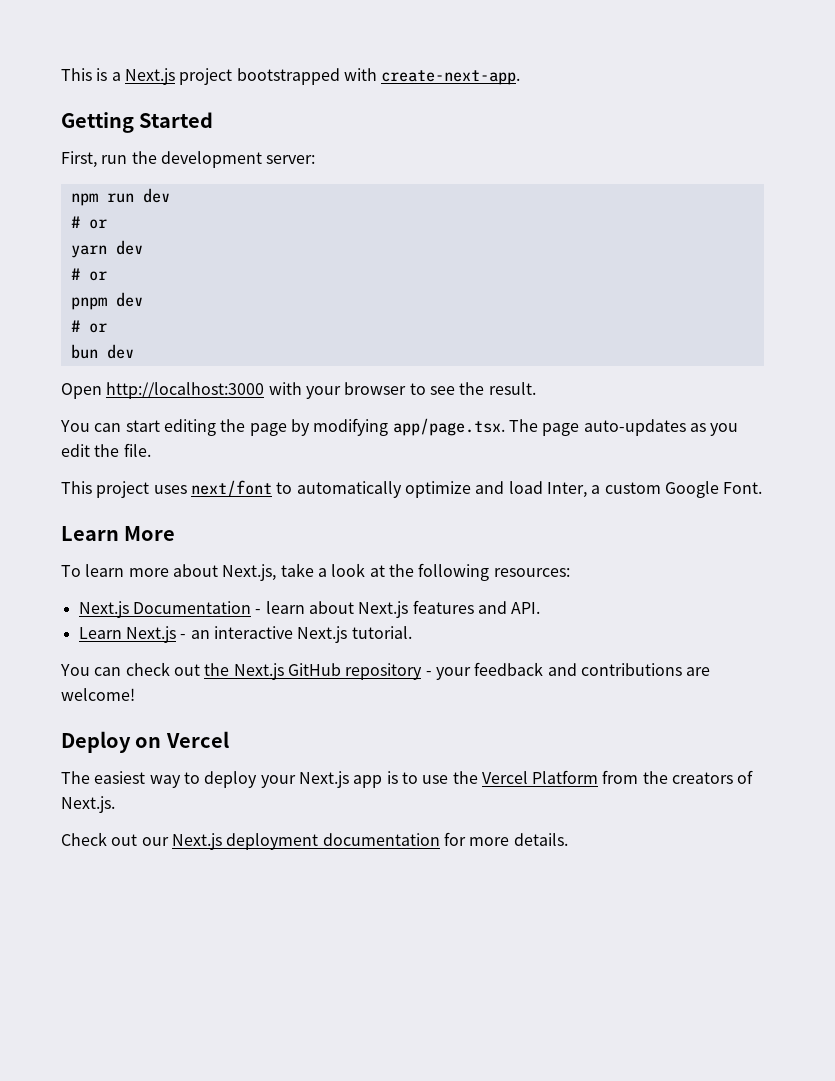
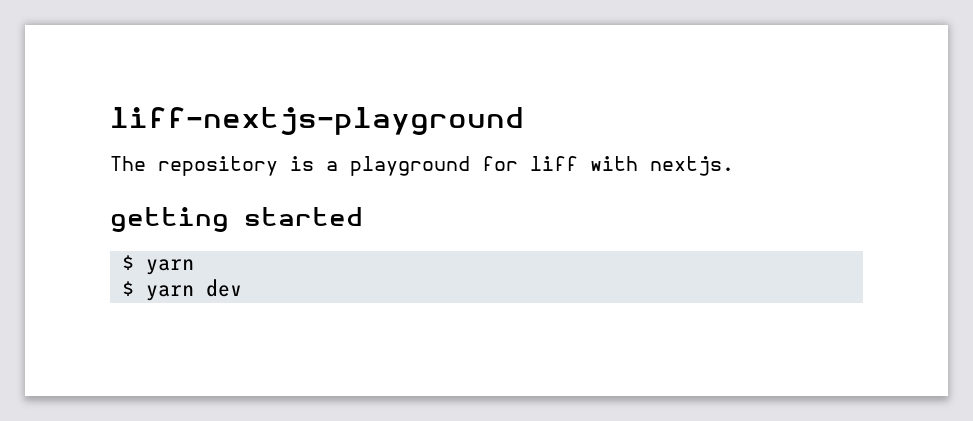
[61,68,521,85] [61,112,214,133] [61,151,316,168] [70,188,170,206] [70,216,107,229] [70,240,143,258] [70,268,107,281] [70,292,143,310] [70,320,107,333] [70,344,134,359] [61,382,536,399] [60,418,739,436] [61,443,151,457] [61,480,763,498] [61,526,176,541] [61,563,570,581] [78,600,541,618] [78,626,412,643] [60,662,711,680] [61,688,135,701] [61,731,229,753] [61,770,754,788] [61,796,115,813] [61,832,568,850] This is a Next.js project bootstrapped with create-next-app. // Getting Started // First, run the development server: // npm run dev // # or // yarn dev // # or // pnpm dev // # or // bun dev // Open http://localhost:3000 with your browser to see the result. // You can start editing the page by modifying app/page.tsx. The page auto-updates as you edit the file. // This project uses next/font to automatically optimize and load Inter, a custom Google Font. // Learn More // To learn more about Next.js, take a look at the following resources: // Next.js Documentation - learn about Next.js features and API. // Learn Next.js - an interactive Next.js tutorial. // You can check out the Next.js GitHub repository - your feedback and contributions are welcome! // Deploy on Vercel // The easiest way to deploy your Next.js app is to use the Vercel Platform from the creators of Next.js. // Check out our Next.js deployment documentation for more details. -> [110,107,524,135] [110,156,734,176] [110,207,363,232] [121,255,194,275] [121,279,242,301] liff-nextjs-playground // The repository is a playground for liff with nextjs. // getting started // $ yarn // $ yarn dev

